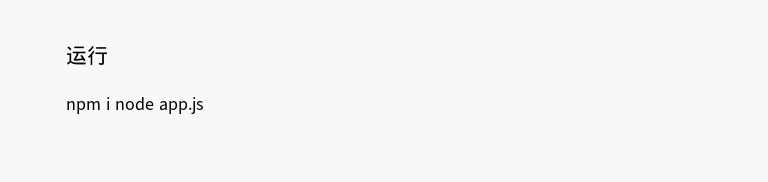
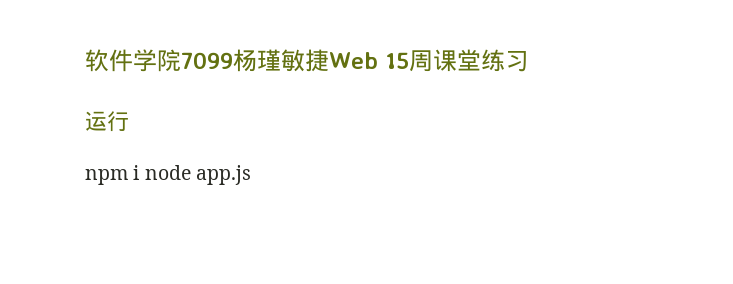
(66, 55) none -> [85,49,529,72] 软件学院7099杨瑾敏捷Web 15周课堂练习 //

